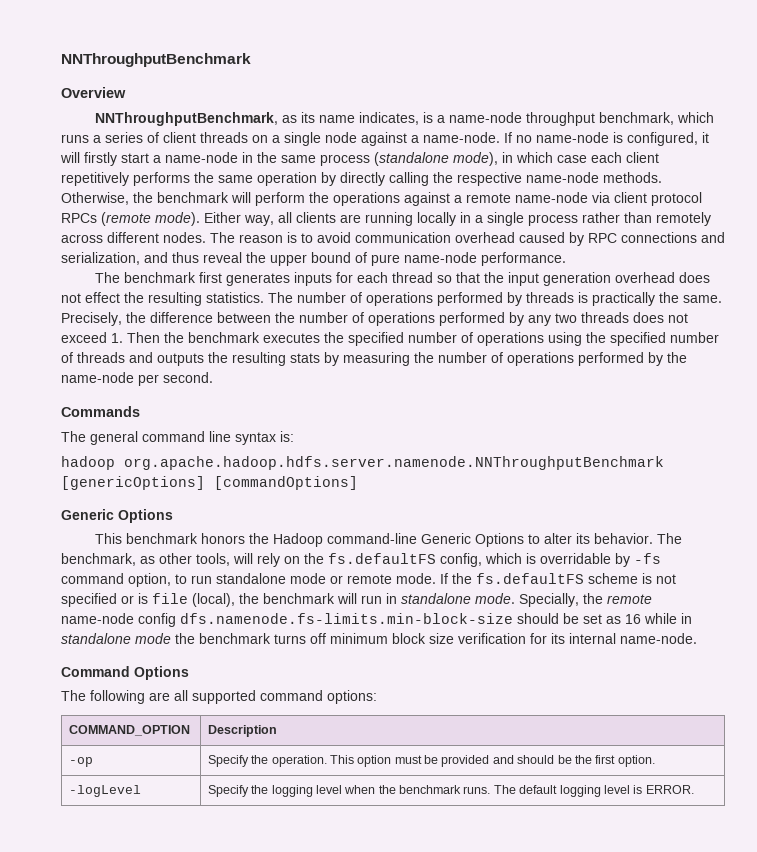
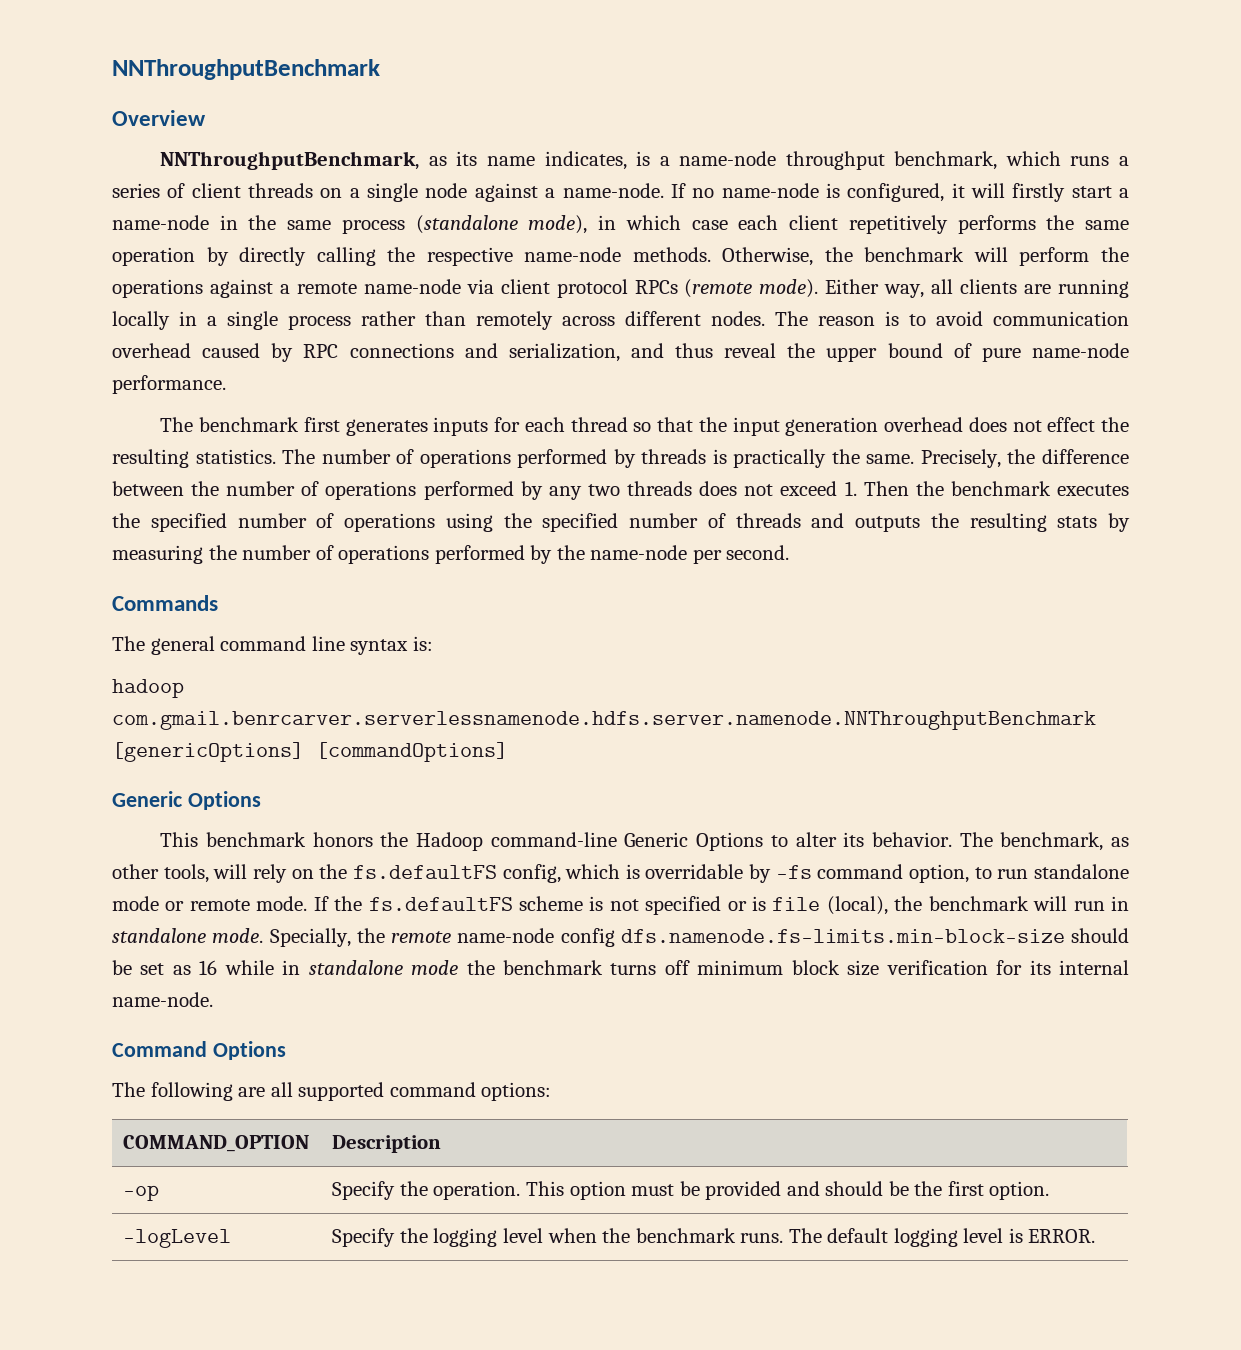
[124,456,664,470] org.apache.hadoop.hdfs.server.namenode.NNThroughputBenchmark -> [112,711,1096,730] com.gmail.benrcarver.serverlessnamenode.hdfs.server.namenode.NNThroughputBenchmark

